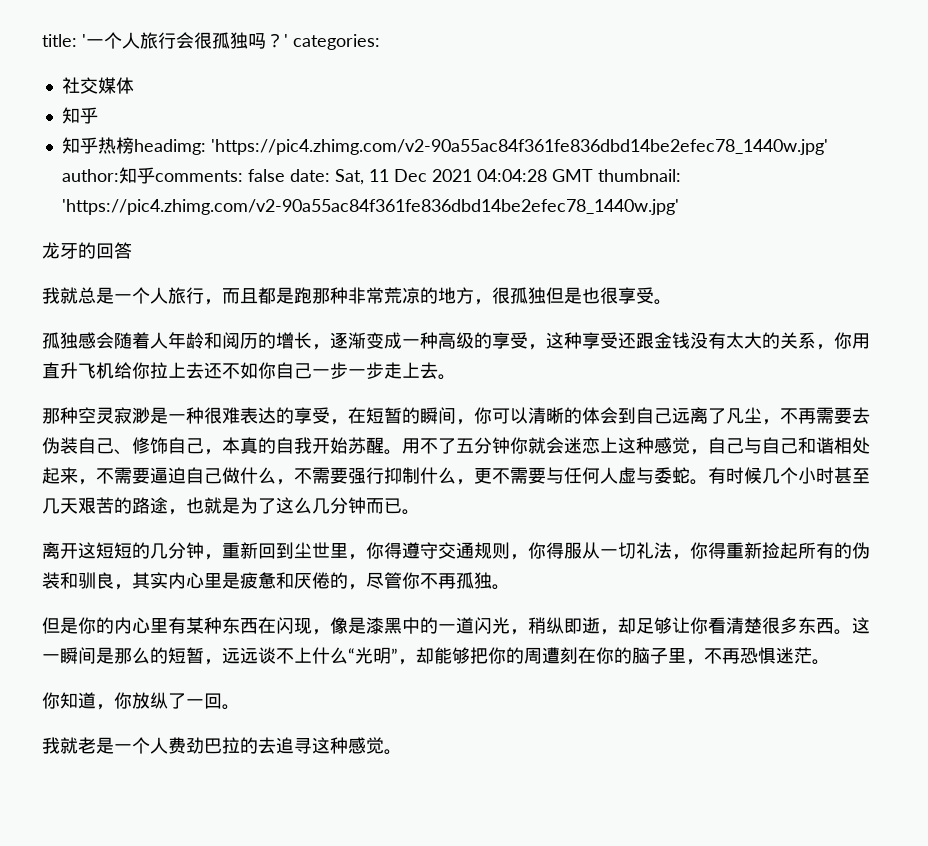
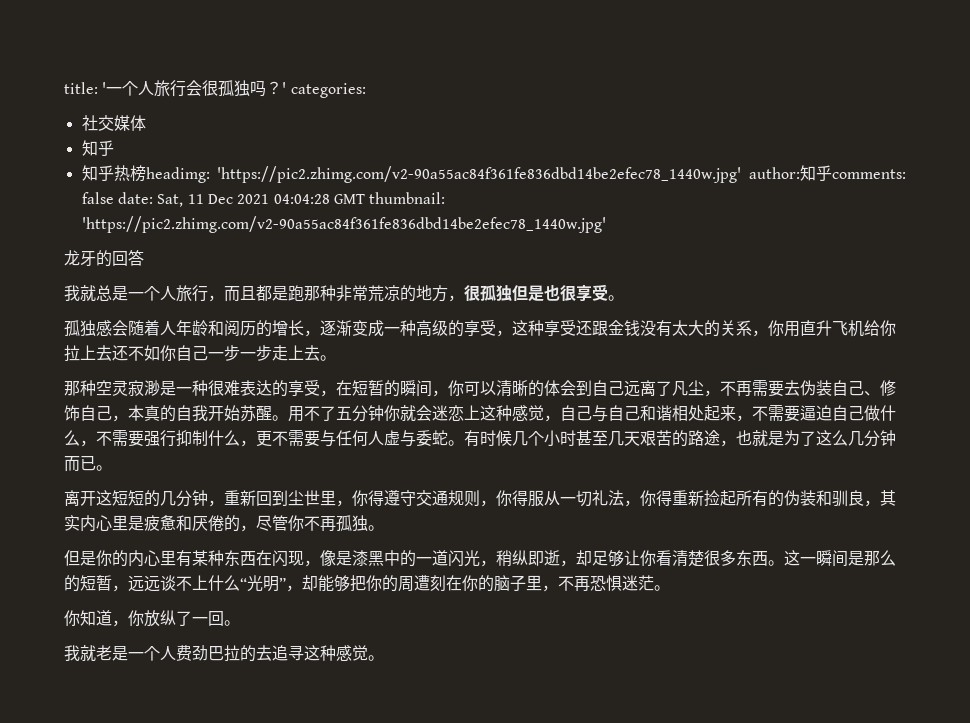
[210,139,828,155] 'https://pic4.zhimg.com/v2-90a55ac84f361fe836dbd14be2efec78_1440w.jpg' -> [217,166,742,183] 'https://pic2.zhimg.com/v2-90a55ac84f361fe836dbd14be2efec78_1440w.jpg'
[61,199,679,215] 'https://pic4.zhimg.com/v2-90a55ac84f361fe836dbd14be2efec78_1440w.jpg' -> [81,216,606,233] 'https://pic2.zhimg.com/v2-90a55ac84f361fe836dbd14be2efec78_1440w.jpg'

